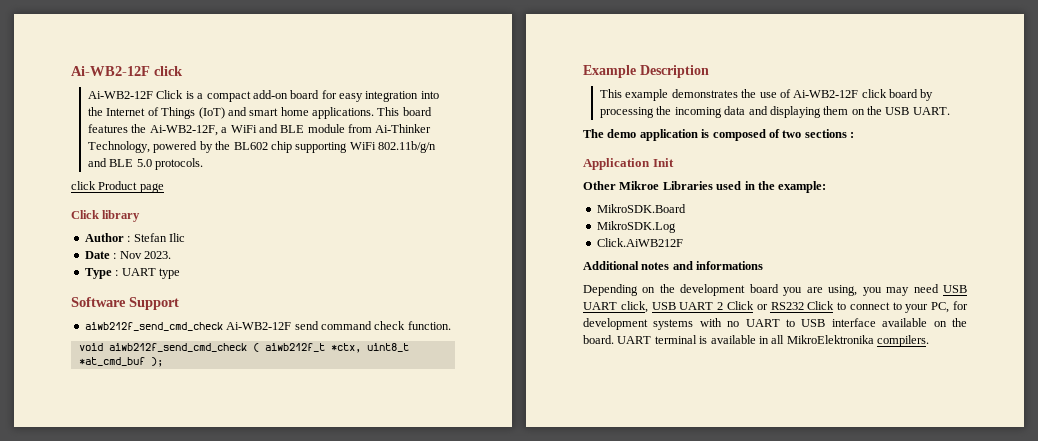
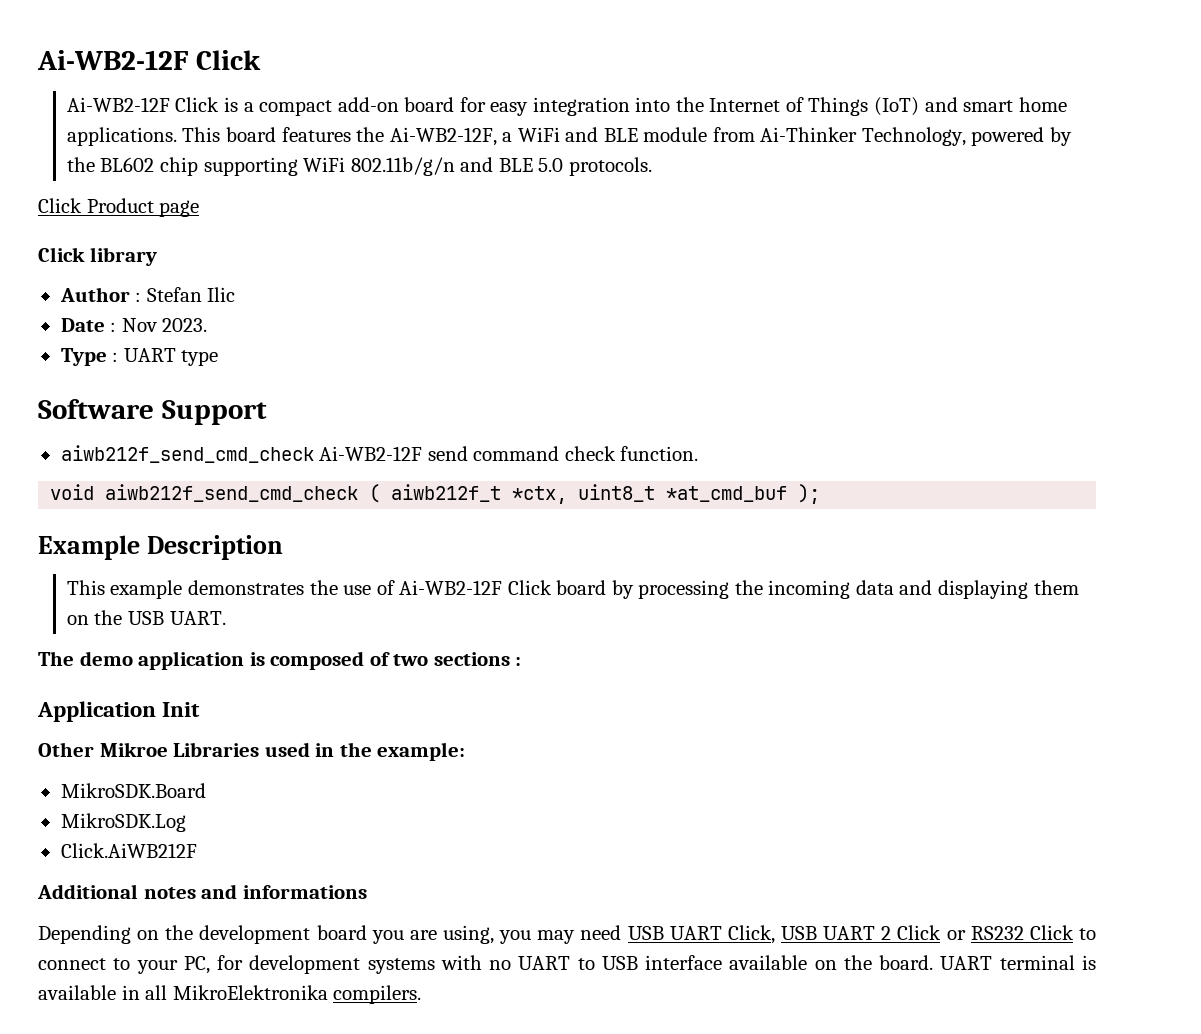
[71,66,183,76] Ai-WB2-12F click -> [37,50,261,70] Ai-WB2-12F Click
[71,181,96,190] click -> [38,198,82,213] Click
[861,89,887,98] click -> [507,580,552,595] Click
[620,301,648,313] click, -> [727,925,775,944] Click,

